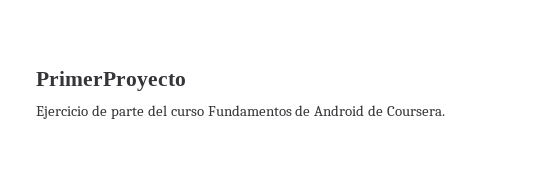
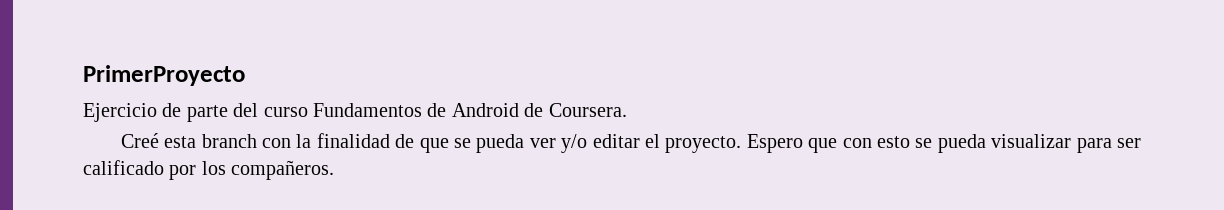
(446, 111) none -> [120,133,1141,153] [83,160,335,180] // Creé esta branch con la finalidad de que se pueda ver y/o editar el proyecto. Espero que con esto se pueda visualizar para ser calificado por los compañeros.

